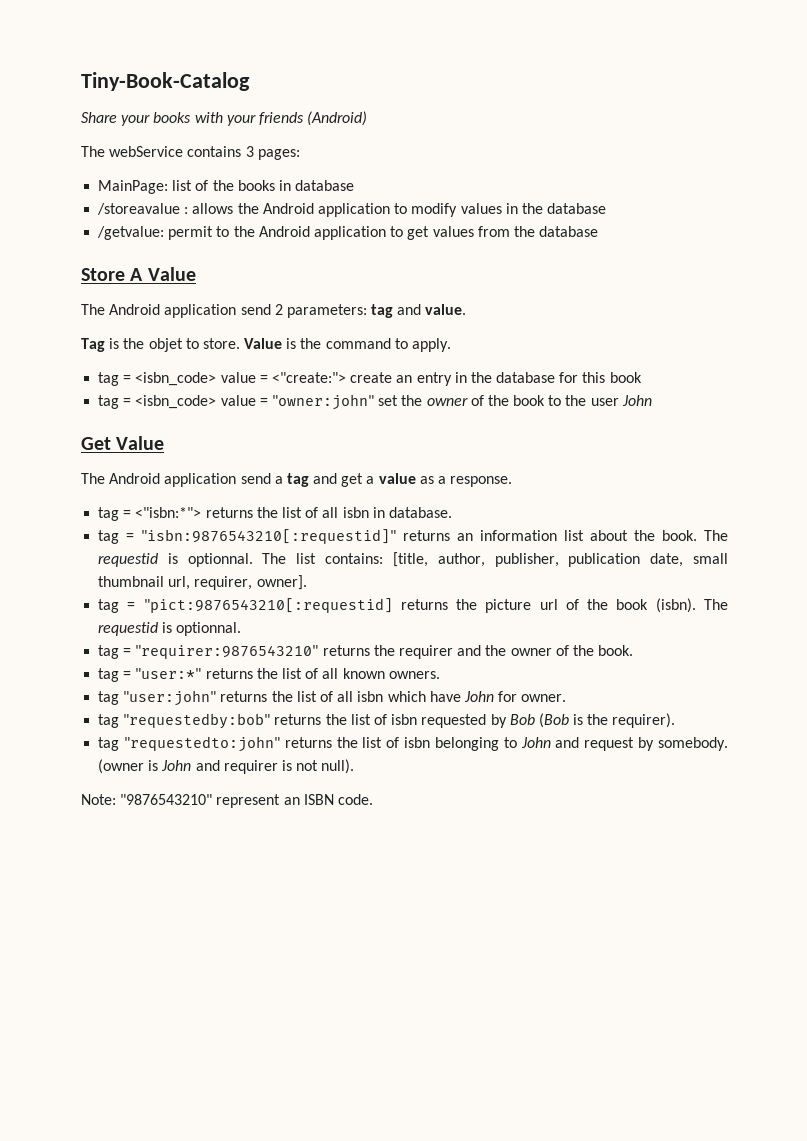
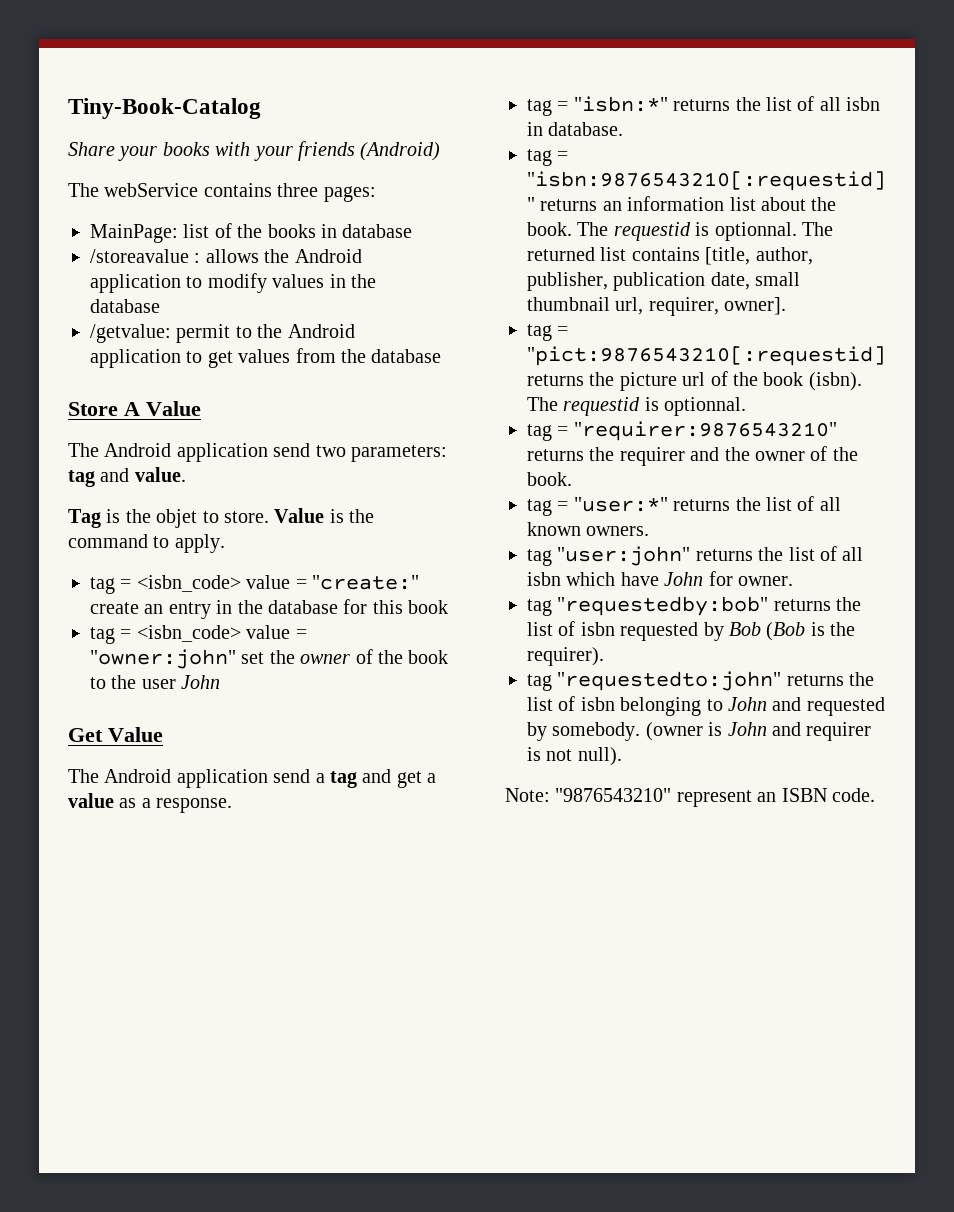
[245,146,254,157] 3 -> [277,183,319,197] three
[274,304,283,315] 2 -> [315,445,346,457] two
[271,372,346,383] <"create:"> -> [312,575,419,590] "create:"
[135,507,202,518] <"isbn:*"> -> [573,96,668,112] "isbn:*"
[296,553,384,564] list contains: -> [527,247,700,261] returned list contains
[584,737,635,751] request -> [806,697,885,716] requested

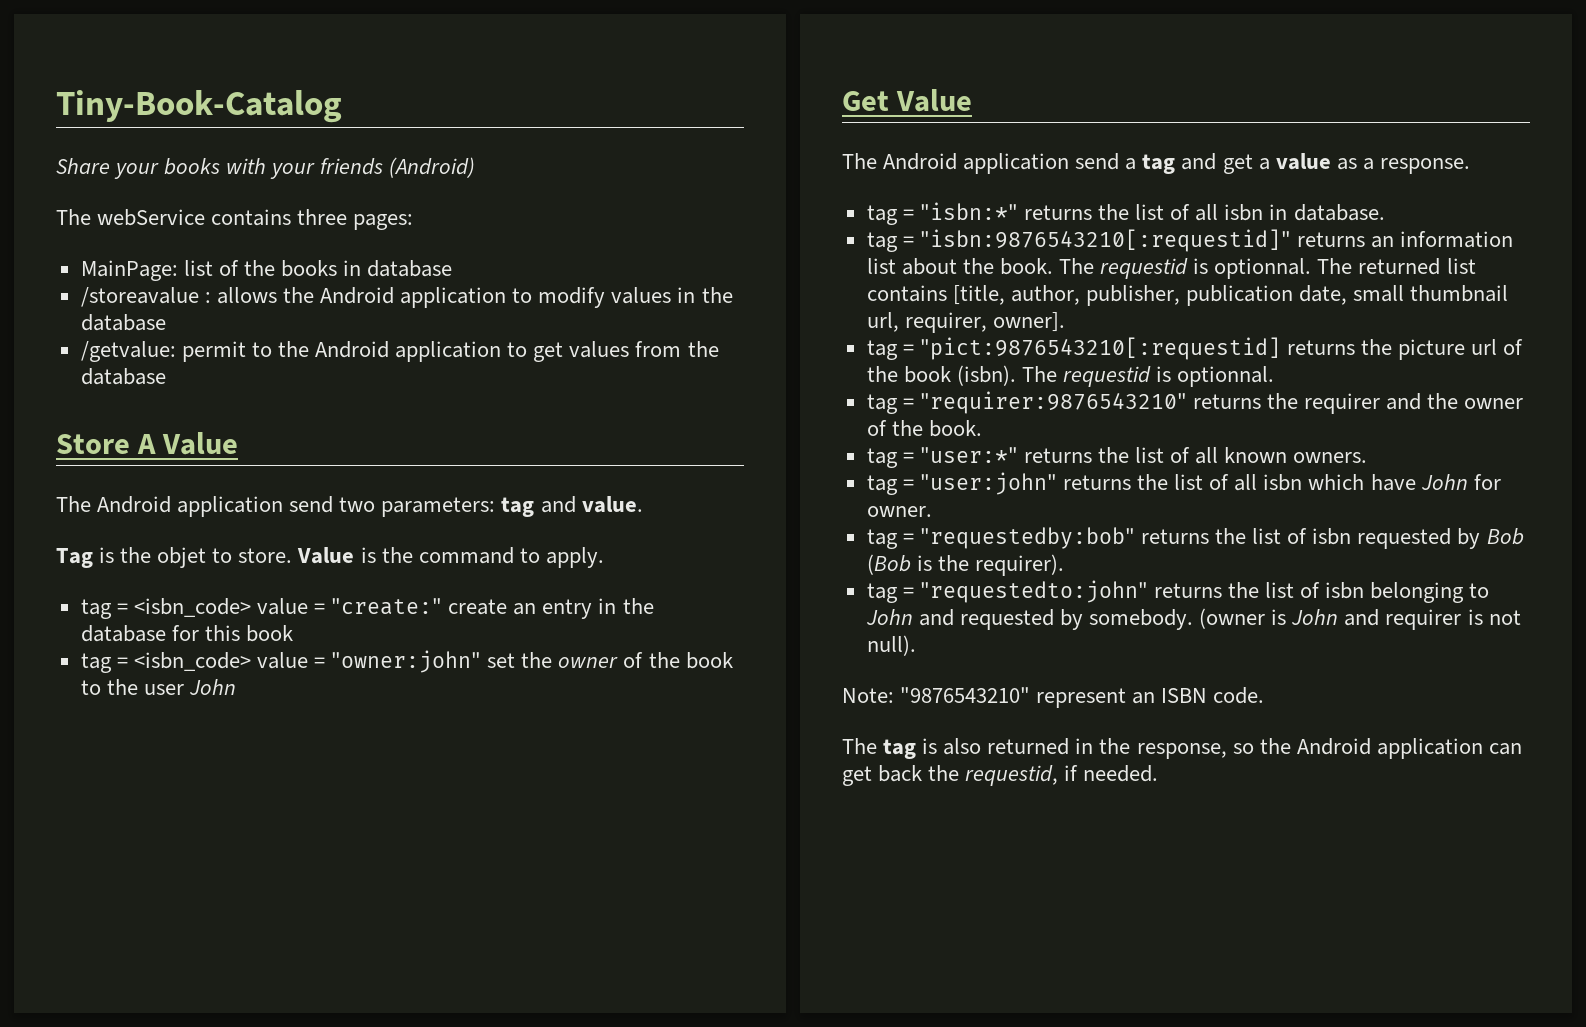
(552, 557) none -> [902,479,914,490] =
(552, 607) none -> [902,533,914,544] =
(552, 682) none -> [902,587,914,598] =
(875, 795) none -> [842,738,1522,759] [842,765,1159,786] // The tag is also returned in the response, so the Android application can get back the requestid, if needed.

